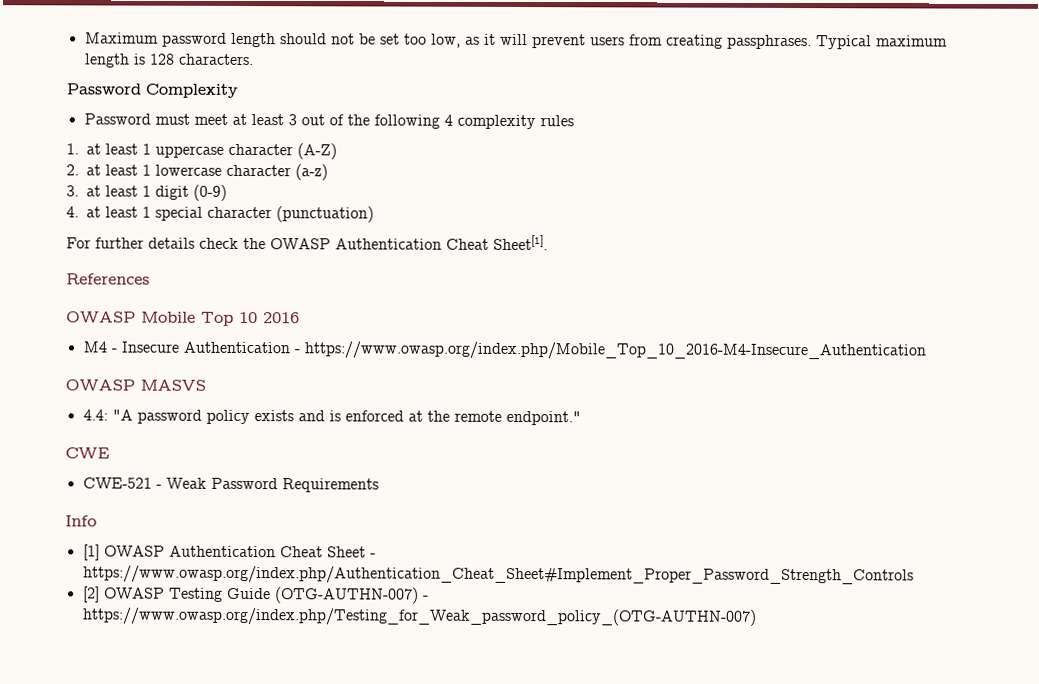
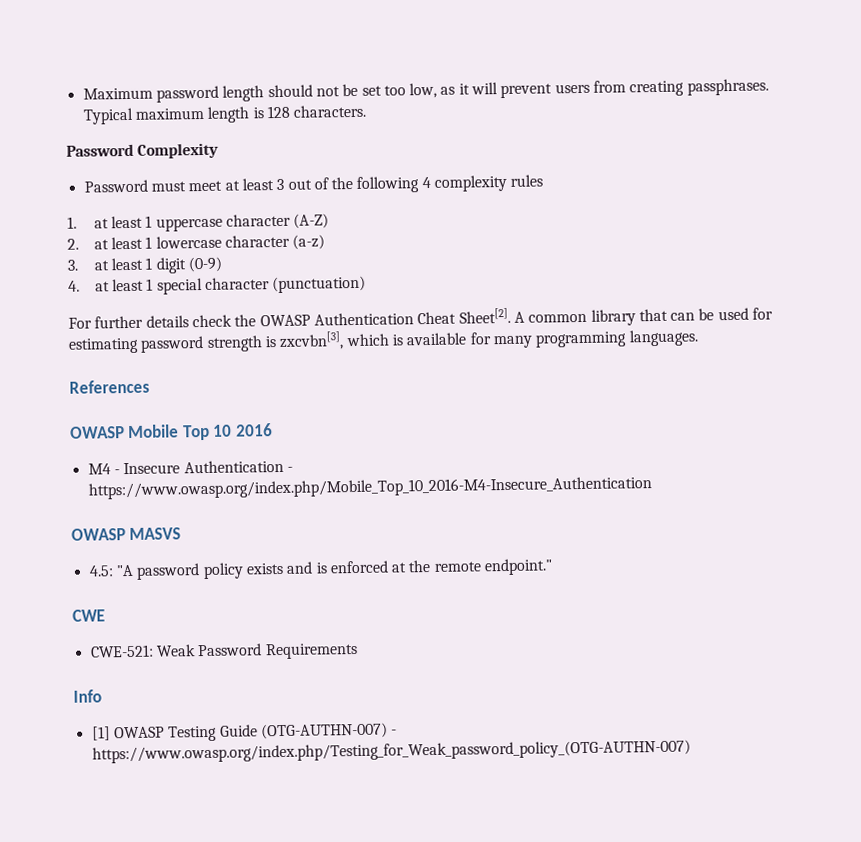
[493,234,548,251] Sheet[1]. -> [458,307,774,326] [68,329,699,354] Sheet[2]. A common library that can be used for estimating password strength is zxcvbn[3], which is available for many programming languages.
[82,409,108,421] 4.4: -> [88,565,114,577] 4.5:
[82,477,162,489] CWE-521 - -> [89,644,154,658] CWE-521:
[168,545,376,558] [82,565,914,586] [82,586,165,603] Authentication Cheat Sheet - https://www.owasp.org/index.php/Authentication_Cheat_Sheet#Implement_Proper_Password_Strength_Controls // [2] OWASP -> (165, 732) none

